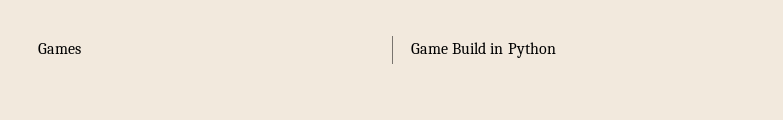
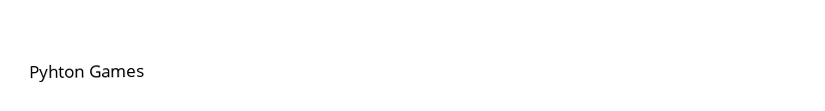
(38, 48) none -> [29,64,85,83] Pyhton
[411,42,556,58] // Game Build in Python -> (145, 71) none

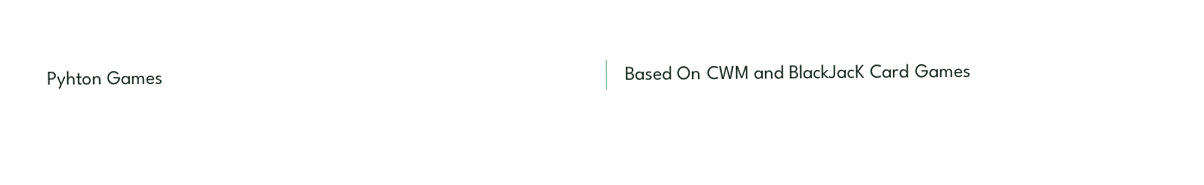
(145, 71) none -> [624,62,971,81] // Based On CWM and BlackJacK Card Games

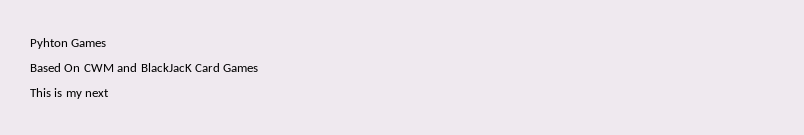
(971, 70) none -> [30,88,110,99] // This is my next

